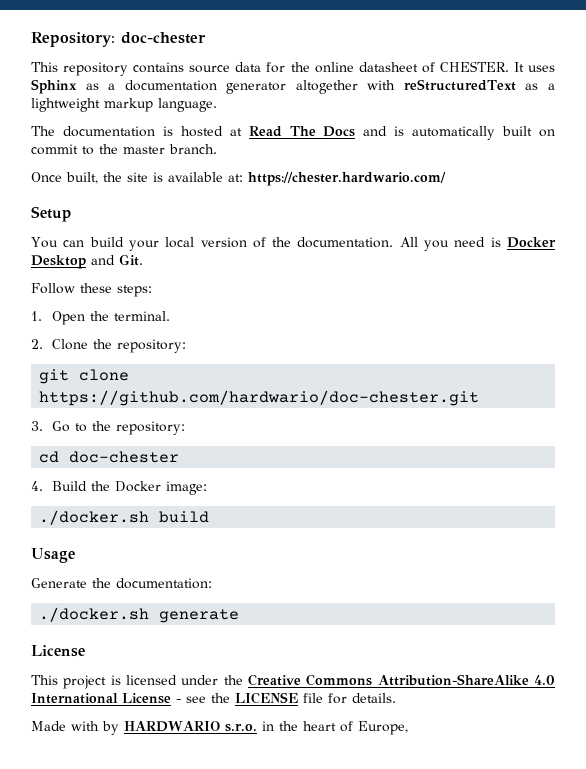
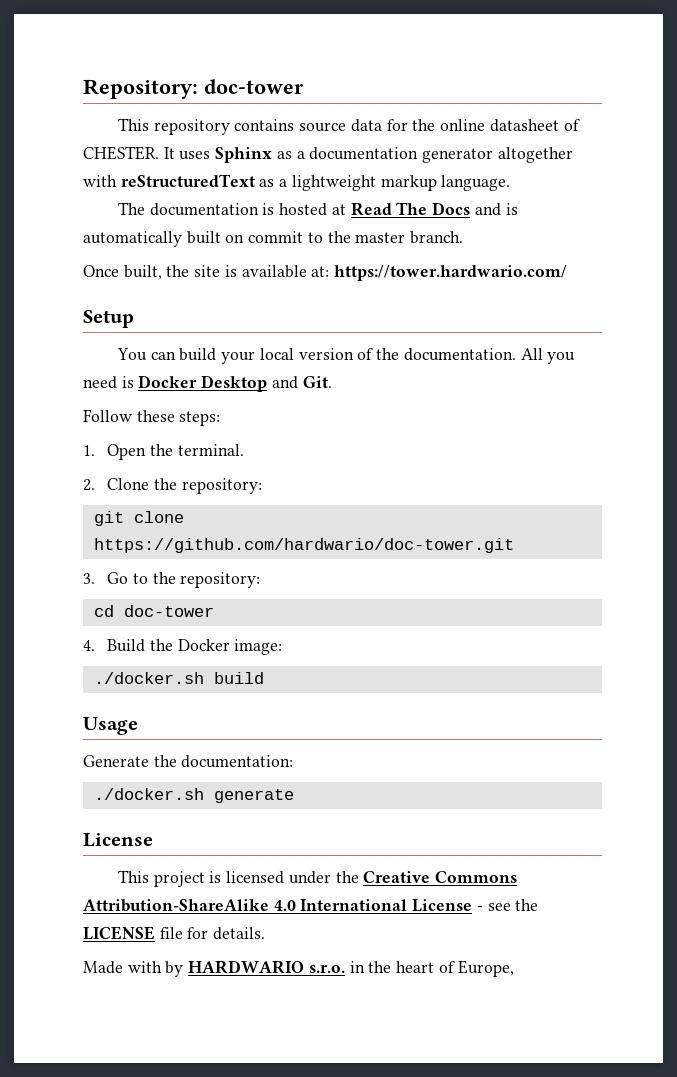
[121,32,206,44] doc-chester -> [204,79,304,94] doc-tower
[248,172,446,186] https://chester.hardwario.com/ -> [334,265,568,281] https://tower.hardwario.com/
[39,390,480,406] https://github.com/hardwario/doc-chester.git -> [93,538,514,553] https://github.com/hardwario/doc-tower.git
[69,451,180,463] doc-chester -> [123,605,214,617] doc-tower

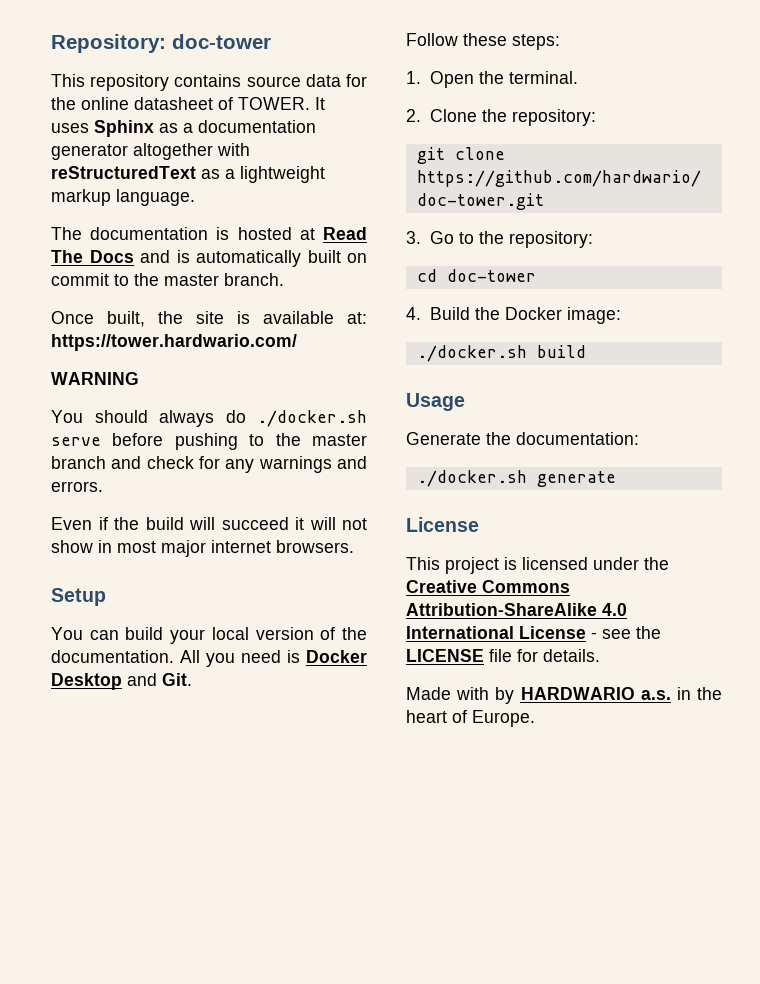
[83,146,159,160] CHESTER. -> [238,97,310,110] TOWER.
(568, 273) none -> [51,372,139,385] [51,410,367,427] [51,433,367,450] [51,456,368,473] [51,481,103,492] [51,517,367,530] [51,540,354,557] // WARNING // You should always do ./docker.sh serve before pushing to the master branch and check for any warnings and errors. // Even if the build will succeed it will not show in most major internet browsers.
[308,965,345,973] s.r.o. -> [640,690,671,700] a.s.
[457,960,514,977] Europe, -> [472,710,535,727] Europe.

